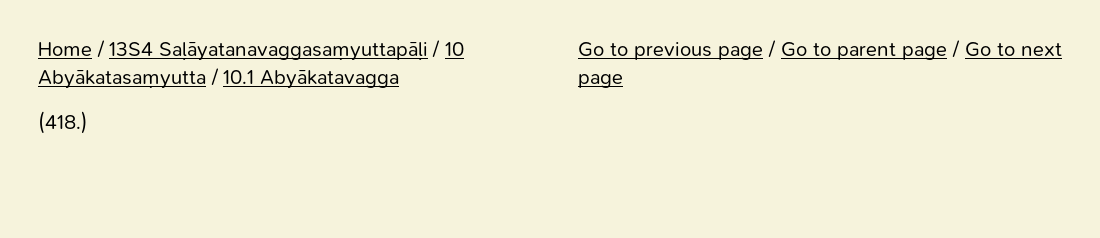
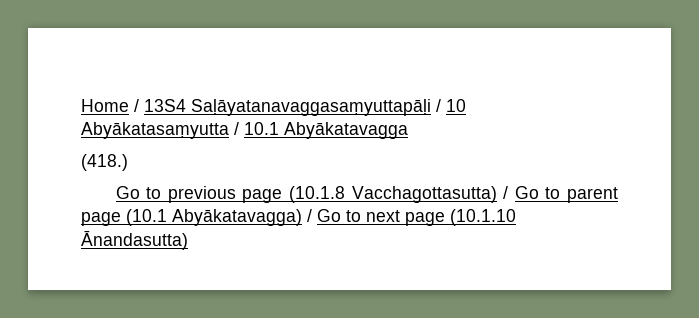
(763, 53) none -> [289,186,497,203] (10.1.8 Vacchagottasutta)
(947, 53) none -> [126,209,302,226] (10.1 Abyākatavagga)
(623, 81) none -> [450,209,516,226] [81,230,188,250] (10.1.10 Ānandasutta)

